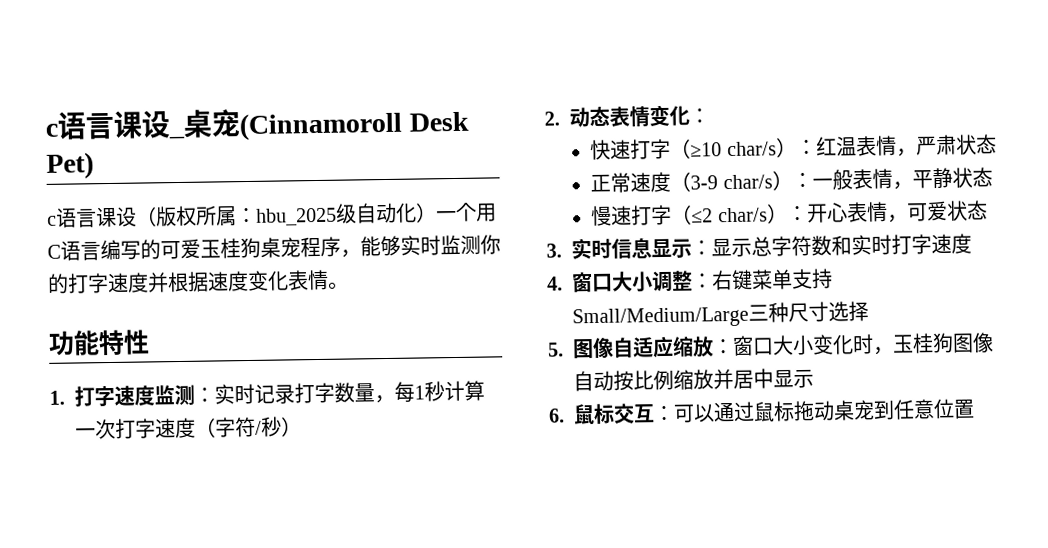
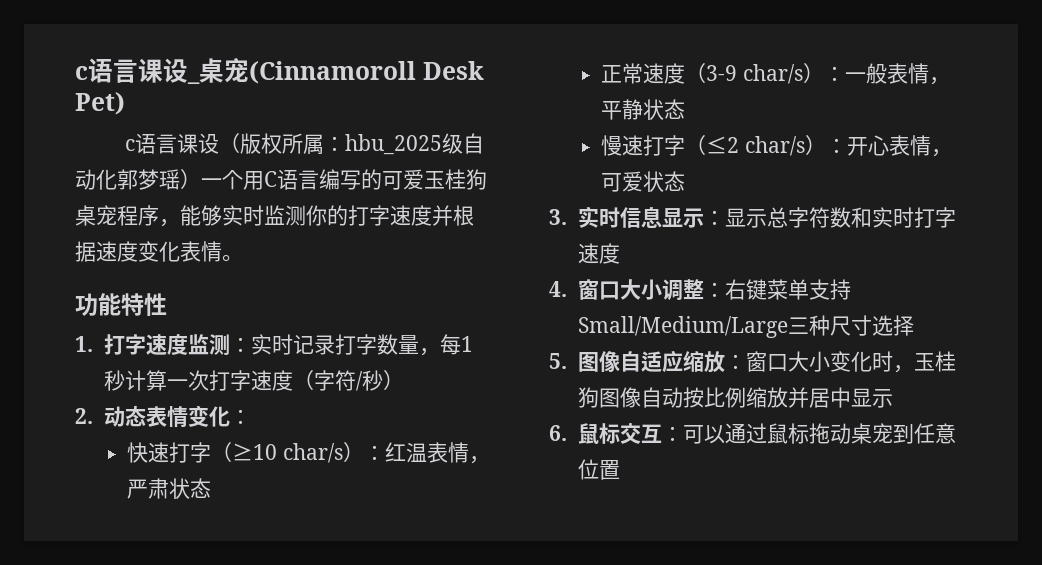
(417, 212) none -> [117,169,180,190] 郭梦瑶

